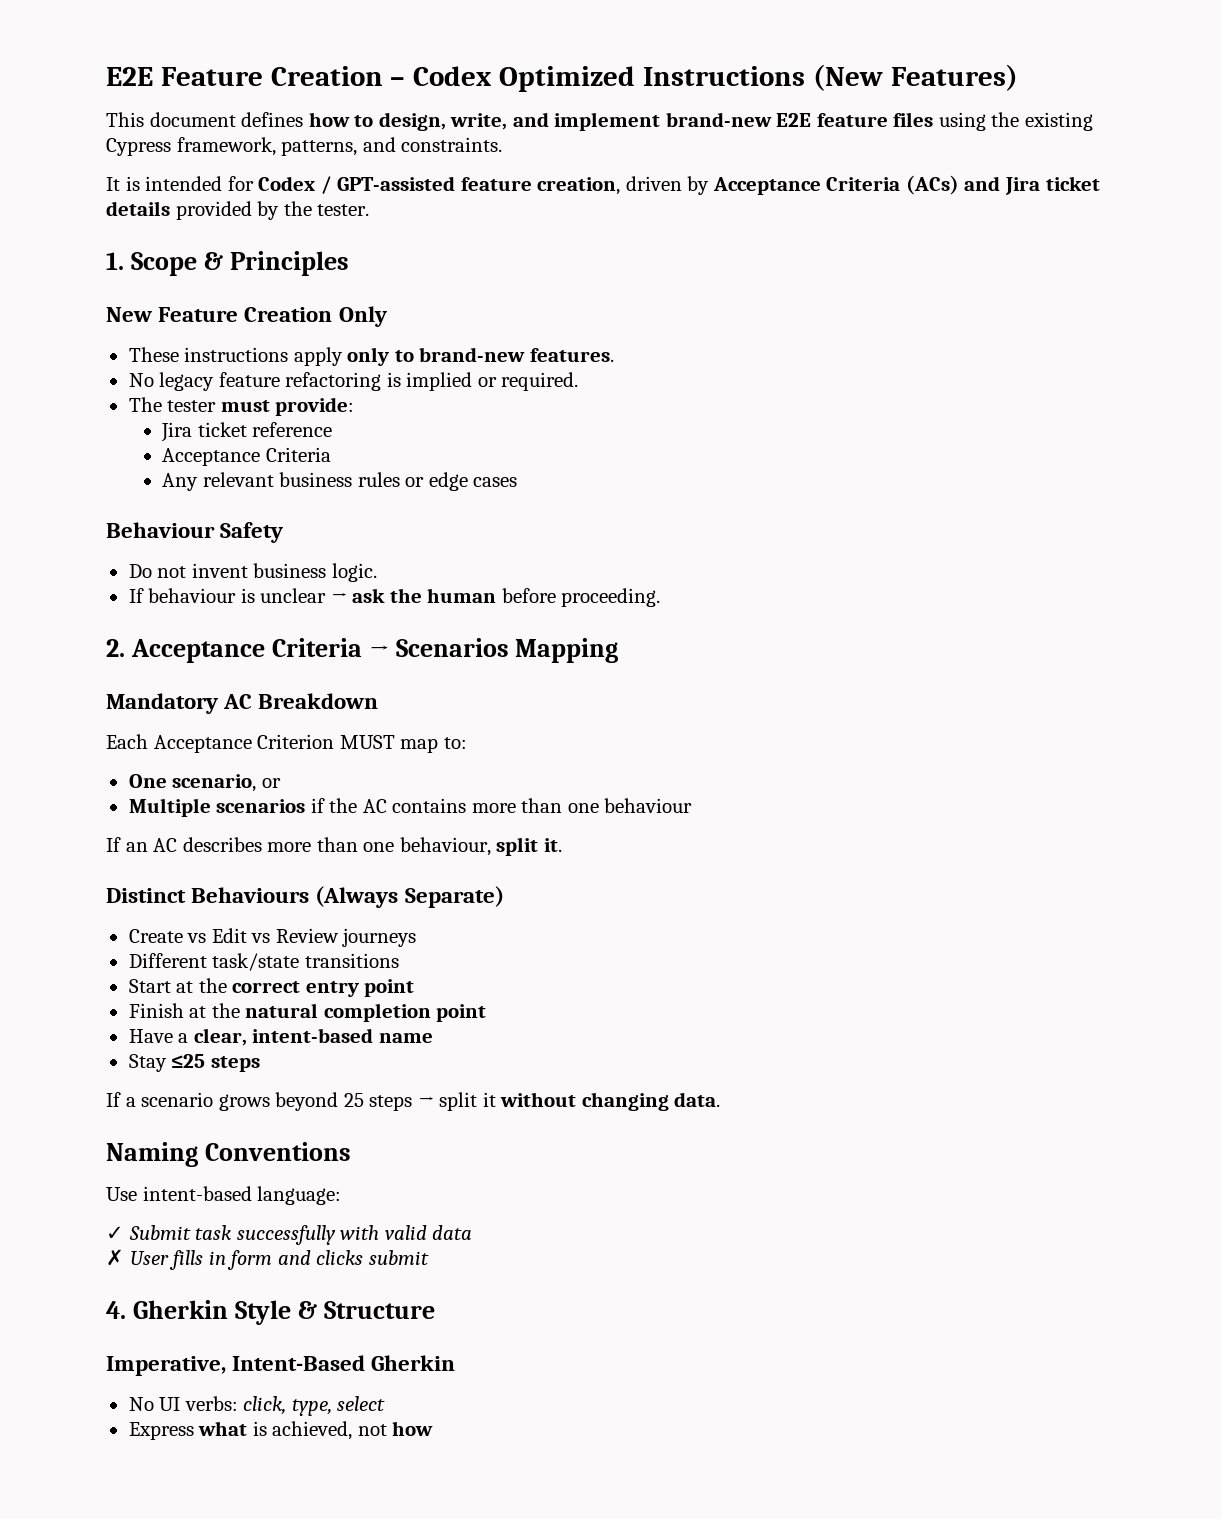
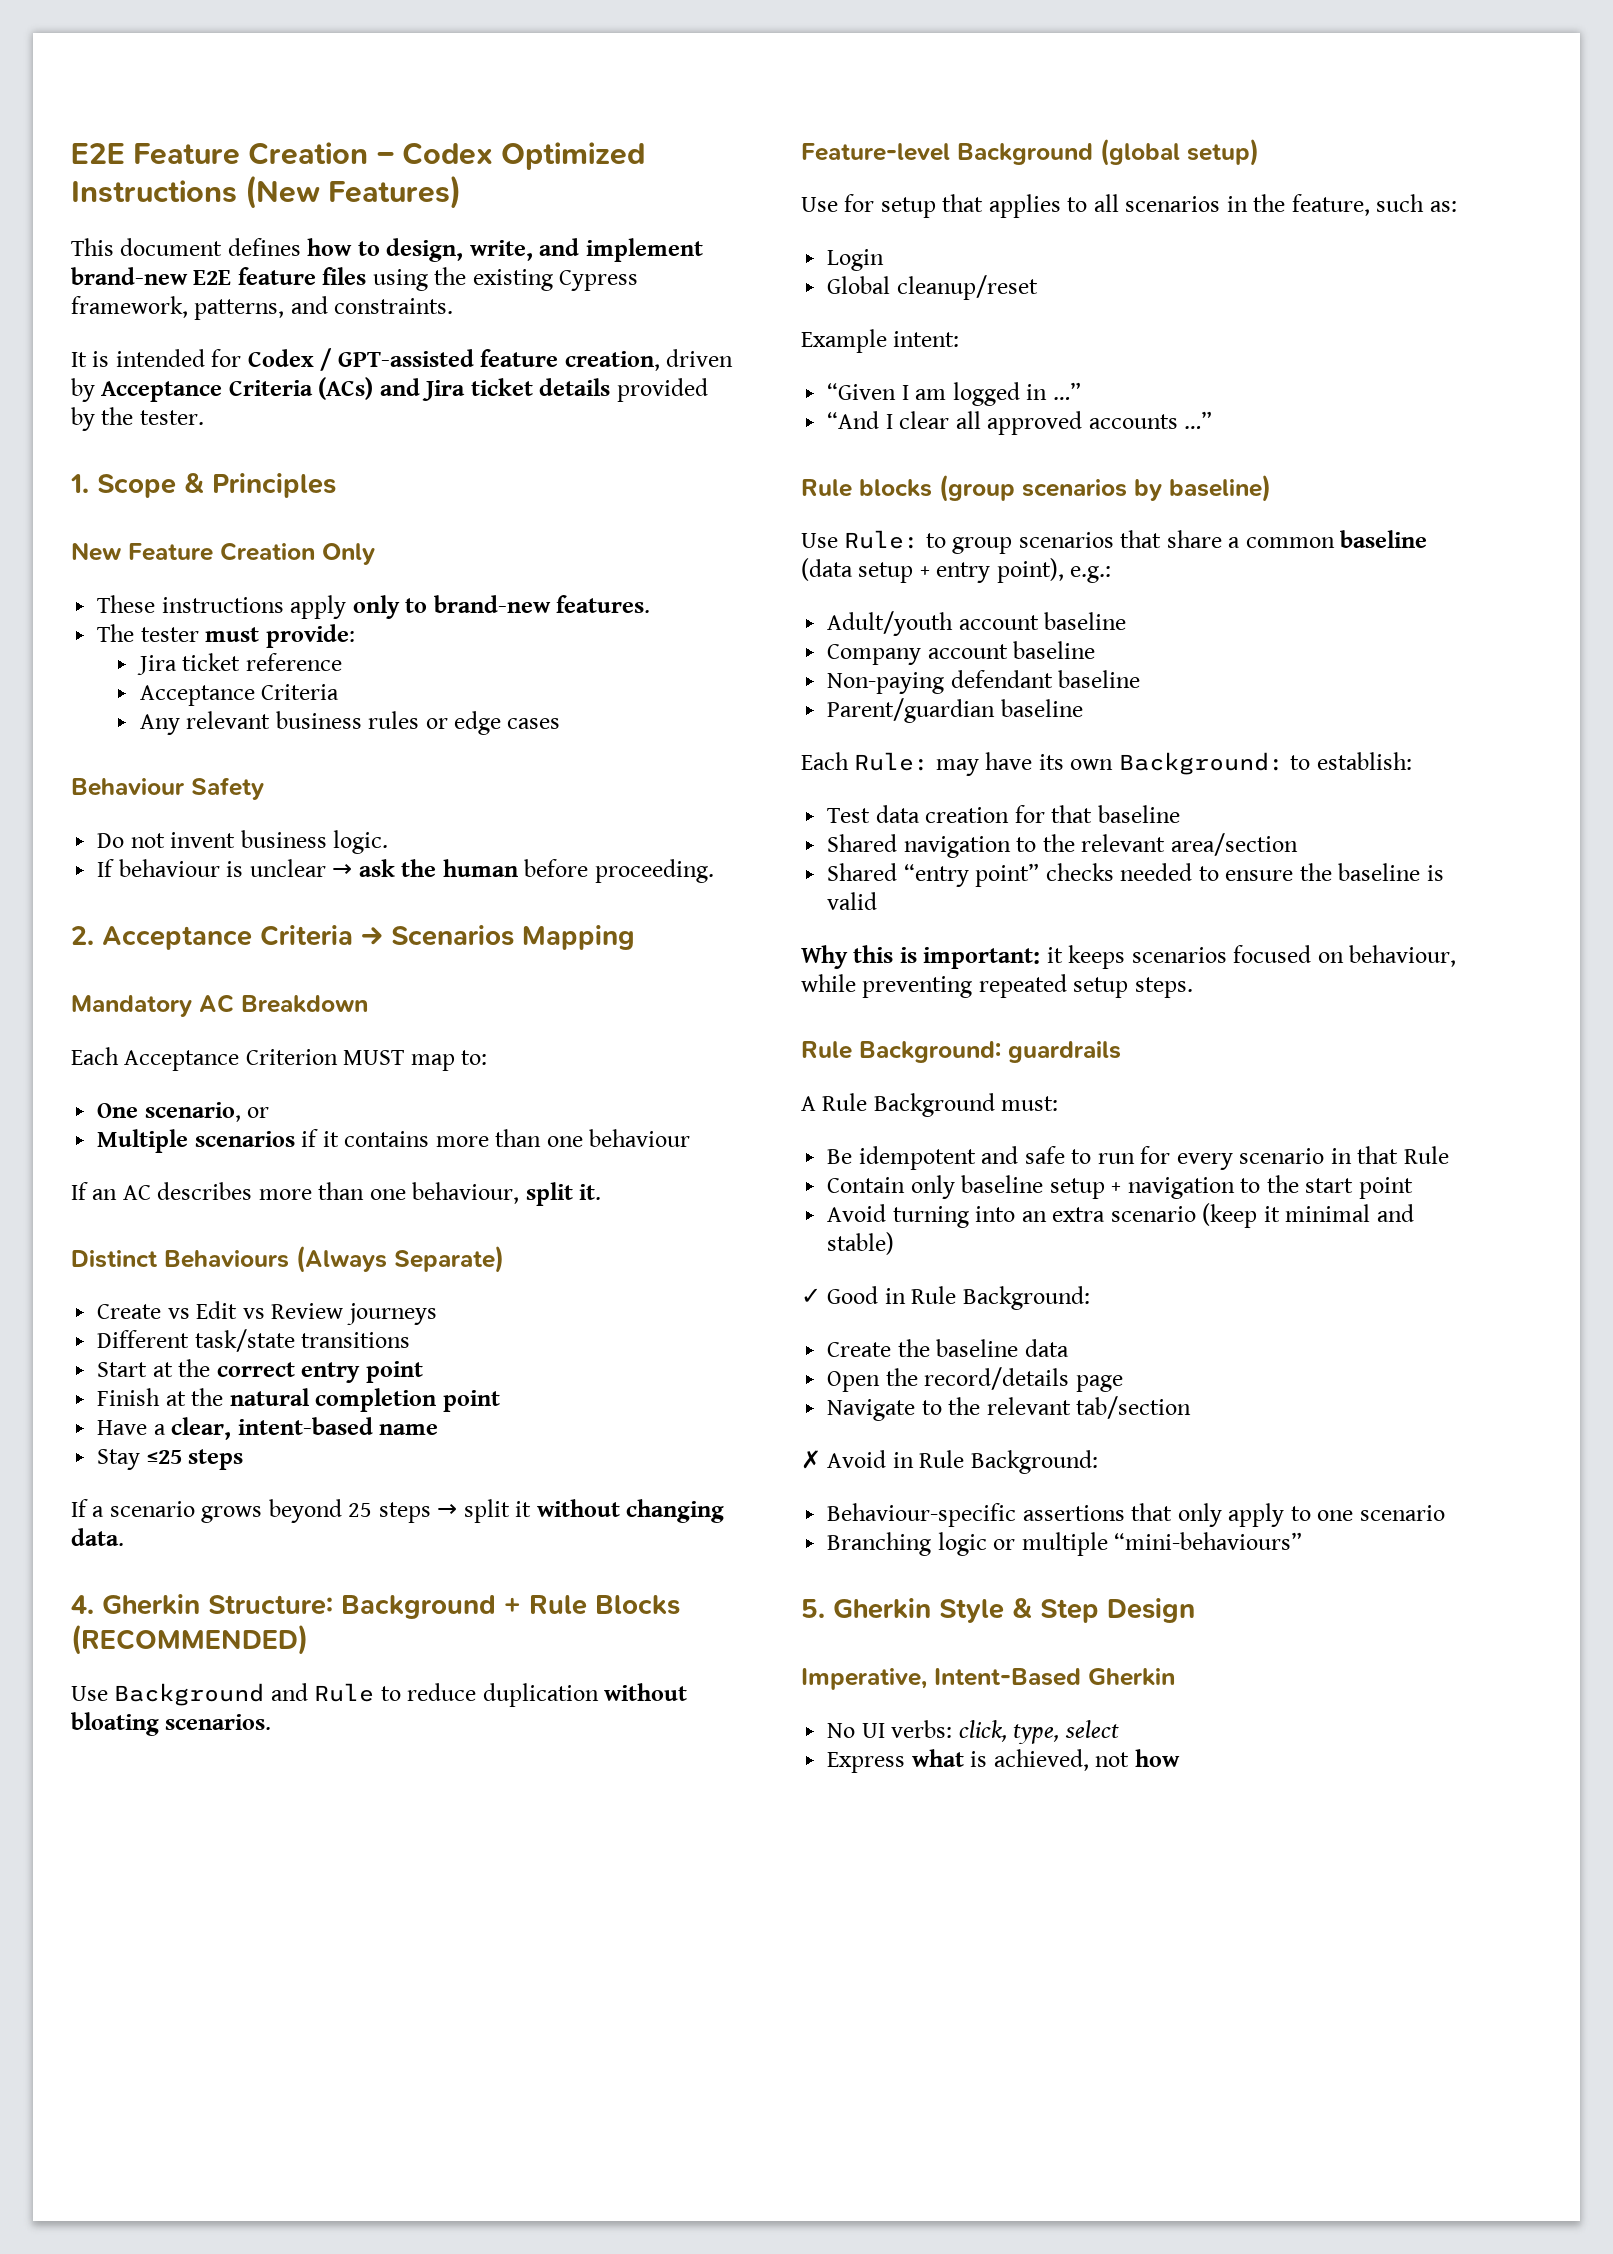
[128,372,579,391] // No legacy feature refactoring is implied or required. -> (651, 604) none
[329,798,387,813] the AC -> [322,1131,339,1147] it
[106,1142,351,1167] [106,1186,342,1205] [106,1225,473,1245] [106,1249,429,1270] [106,1301,126,1319] Naming Conventions // Use intent-based language: // ✓ Submit task successfully with valid data // ✗ User fills in form and clicks submit // 4. -> [71,1594,680,1619] [71,1624,308,1655] [71,1683,688,1707] [71,1712,272,1736] [801,138,1259,166] [801,194,1457,218] [827,249,885,271] [827,275,1038,300] [801,329,960,353] [827,382,1081,406] [827,411,1213,435] [801,474,1271,502] [801,530,1428,554] [801,558,1112,583] [827,611,1127,636] [827,641,1096,665] [827,670,1141,694] [827,698,1083,723] [801,752,1412,776] [827,805,1180,823] [827,833,1298,858] [827,863,1444,887] [827,892,878,910] [801,945,1457,969] [801,974,1193,998] [801,1041,1121,1063] [801,1093,1059,1117] [827,1146,1449,1170] [827,1175,1413,1199] [827,1203,1414,1228] [827,1232,895,1255] [801,1286,1090,1310] [827,1339,1069,1357] [827,1367,1123,1392] [827,1396,1192,1421] [801,1450,1098,1474] [827,1503,1445,1527] [827,1532,1303,1556] [801,1599,825,1618] 4. Gherkin Structure: Background + Rule Blocks (RECOMMENDED) // Use Background and Rule to reduce duplication without bloating scenarios. // Feature-level Background (global setup) // Use for setup that applies to all scenarios in the feature, such as: // Login // Global cleanup/reset // Example intent: // “Given I am logged in …” // “And I clear all approved accounts …” // Rule blocks (group scenarios by baseline) // Use Rule: to group scenarios that share a common baseline (data setup + entry point), e.g.: // Adult/youth account baseline // Company account baseline // Non-paying defendant baseline // Parent/guardian baseline // Each Rule: may have its own Background: to establish: // Test data creation for that baseline // Shared navigation to the relevant area/section // Shared “entry point” checks needed to ensure the baseline is valid // Why this is important: it keeps scenarios focused on behaviour, while preventing repeated setup steps. // Rule Background: guardrails // A Rule Background must: // Be idempotent and safe to run for every scenario in that Rule // Contain only baseline setup + navigation to the start point // Avoid turning into an extra scenario (keep it minimal and stable) // ✓ Good in Rule Background: // Create the baseline data // Open the record/details page // Navigate to the relevant tab/section // ✗ Avoid in Rule Background: // Behaviour-specific assertions that only apply to one scenario // Branching logic or multiple “mini-behaviours” // 5.
[323,1301,435,1319] Structure -> [1040,1598,1195,1623] Step Design

